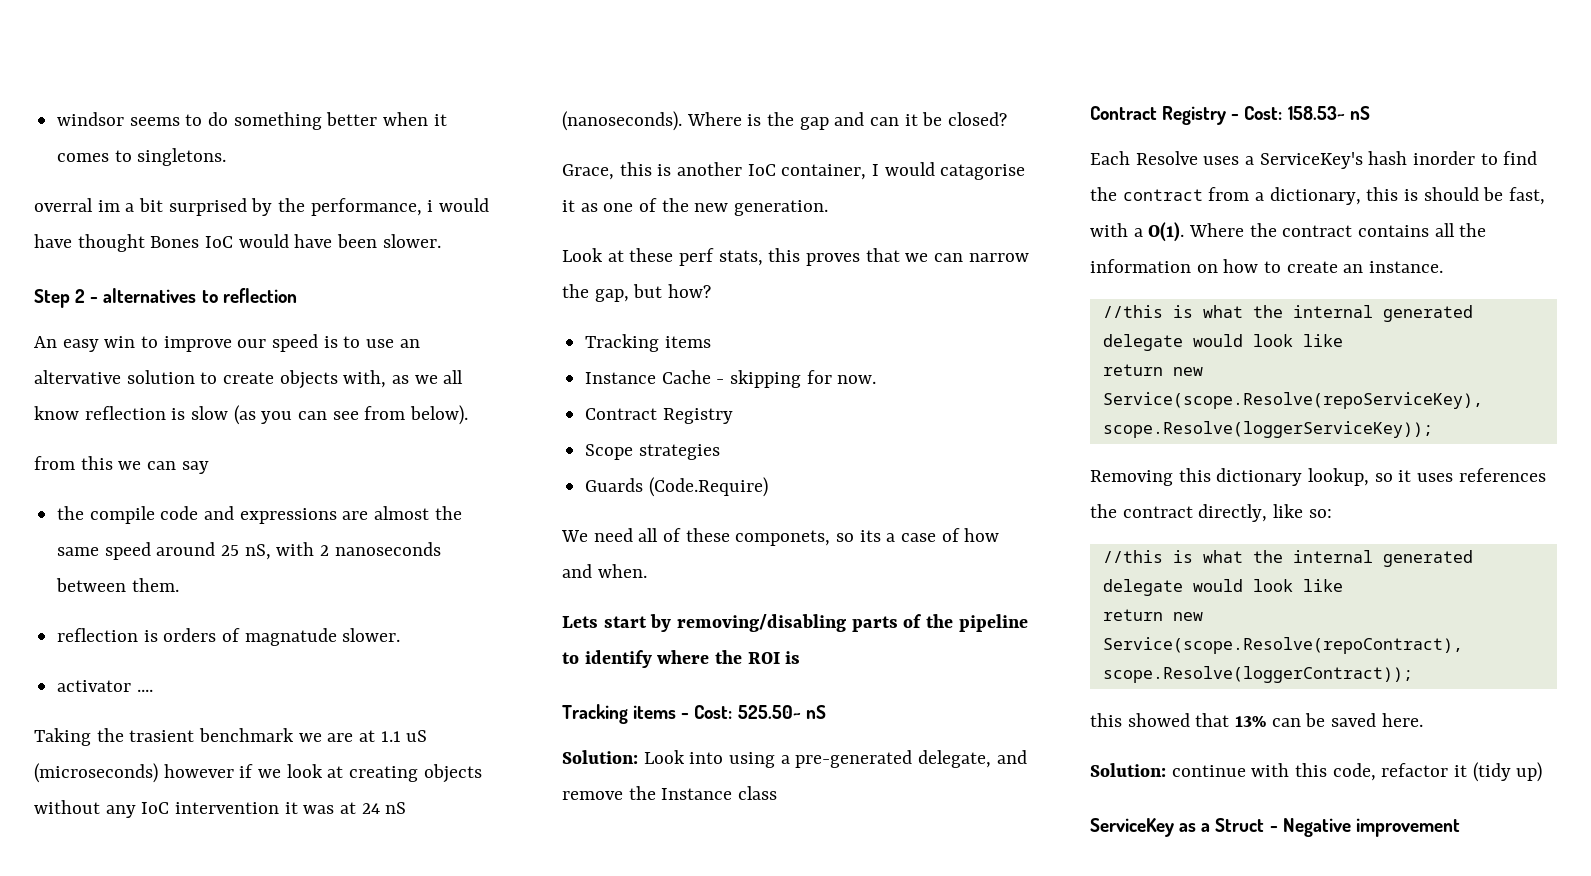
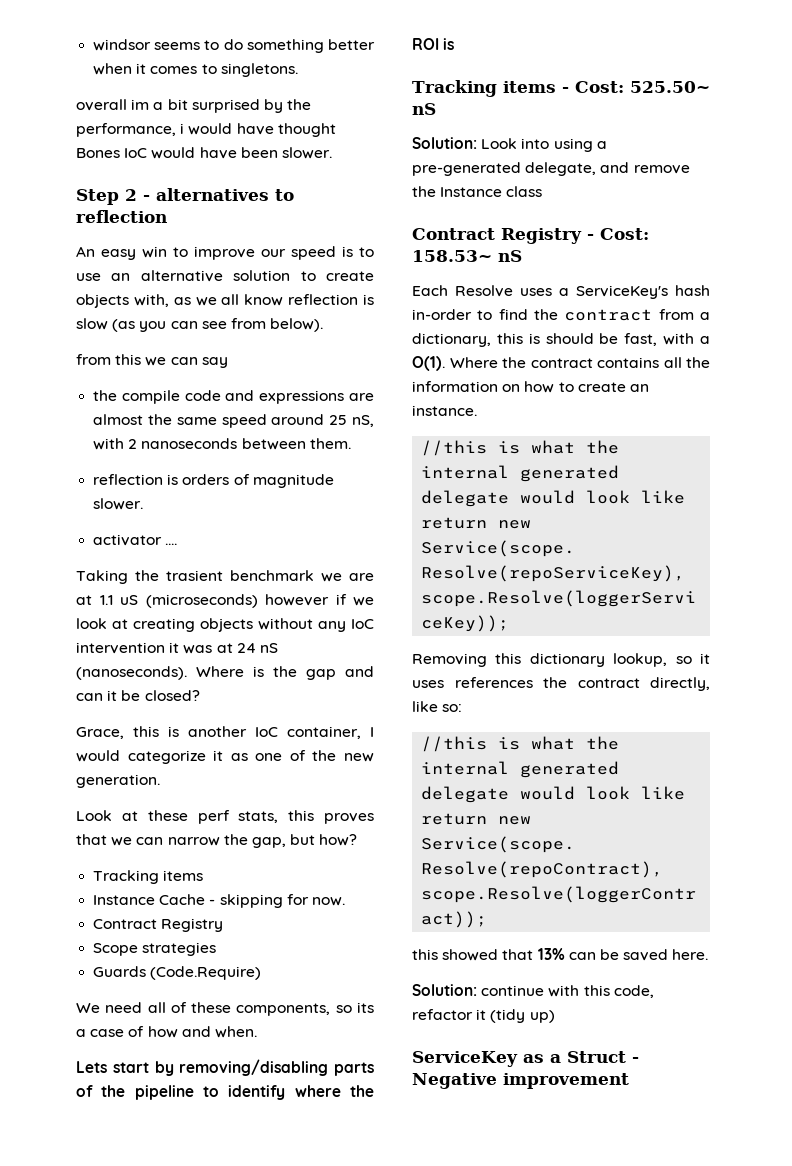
[34,198,93,212] overral -> [76,99,127,111] overall
[34,370,121,384] altervative -> [140,270,223,282] alternative
[244,628,337,646] magnatude -> [252,474,334,488] magnitude
[940,164,1026,180] catagorise -> [127,750,206,764] categorize
[735,530,831,546] componets, -> [236,1003,331,1016] components,
[1413,151,1476,165] inorder -> [412,309,472,320] in-order

